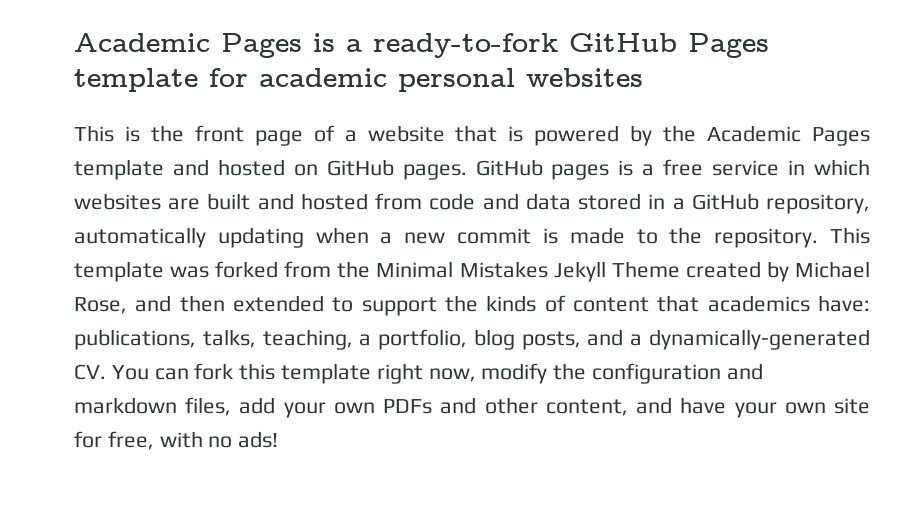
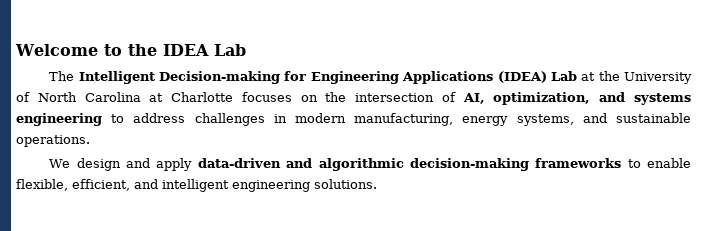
[74,33,769,58] [74,68,643,92] [74,125,871,146] [74,159,870,180] [74,193,871,214] [74,227,871,248] [74,261,870,282] [74,295,870,316] [74,329,871,350] [74,363,763,384] [74,397,871,418] [74,431,279,450] Academic Pages is a ready-to-fork GitHub Pages template for academic personal websites // This is the front page of a website that is powered by the Academic Pages template and hosted on GitHub pages. GitHub pages is a free service in which websites are built and hosted from code and data stored in a GitHub repository, automatically updating when a new commit is made to the repository. This template was forked from the Minimal Mistakes Jekyll Theme created by Michael Rose, and then extended to support the kinds of content that academics have: publications, talks, teaching, a portfolio, blog posts, and a dynamically-generated CV. You can fork this template right now, modify the configuration and markdown files, add your own PDFs and other content, and have your own site for free, with no ads! -> [15,44,246,56] [49,71,692,84] [16,92,691,105] [16,113,691,126] [16,135,90,147] [49,158,692,171] [16,179,377,192] Welcome to the IDEA Lab // The Intelligent Decision-making for Engineering Applications (IDEA) Lab at the University of North Carolina at Charlotte focuses on the intersection of AI, optimization, and systems engineering to address challenges in modern manufacturing, energy systems, and sustainable operations. // We design and apply data-driven and algorithmic decision-making frameworks to enable flexible, efficient, and intelligent engineering solutions.

